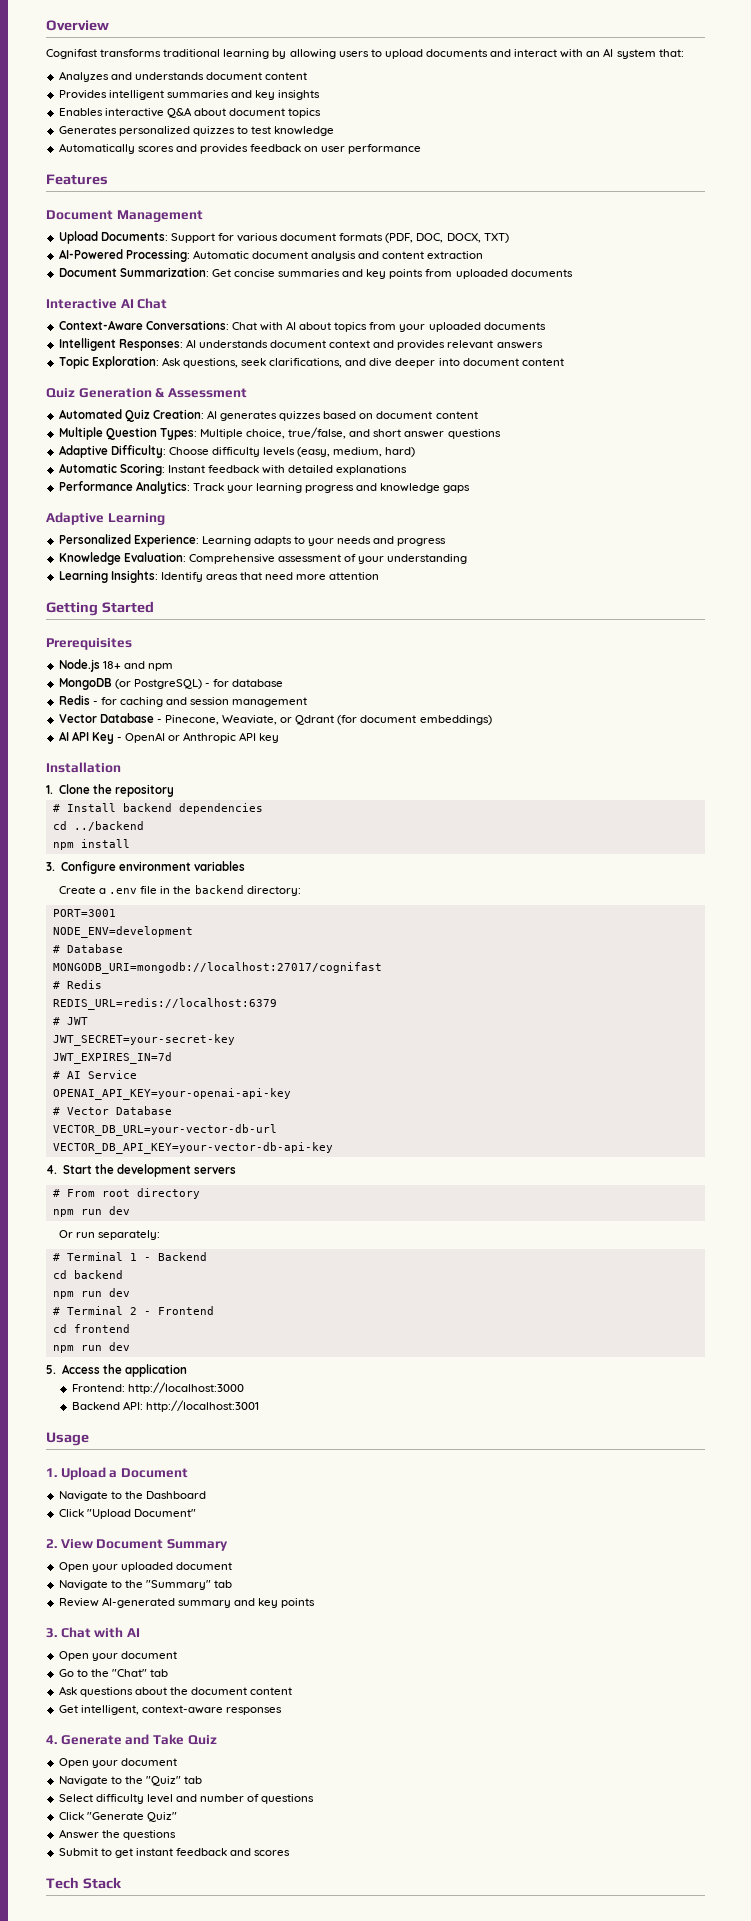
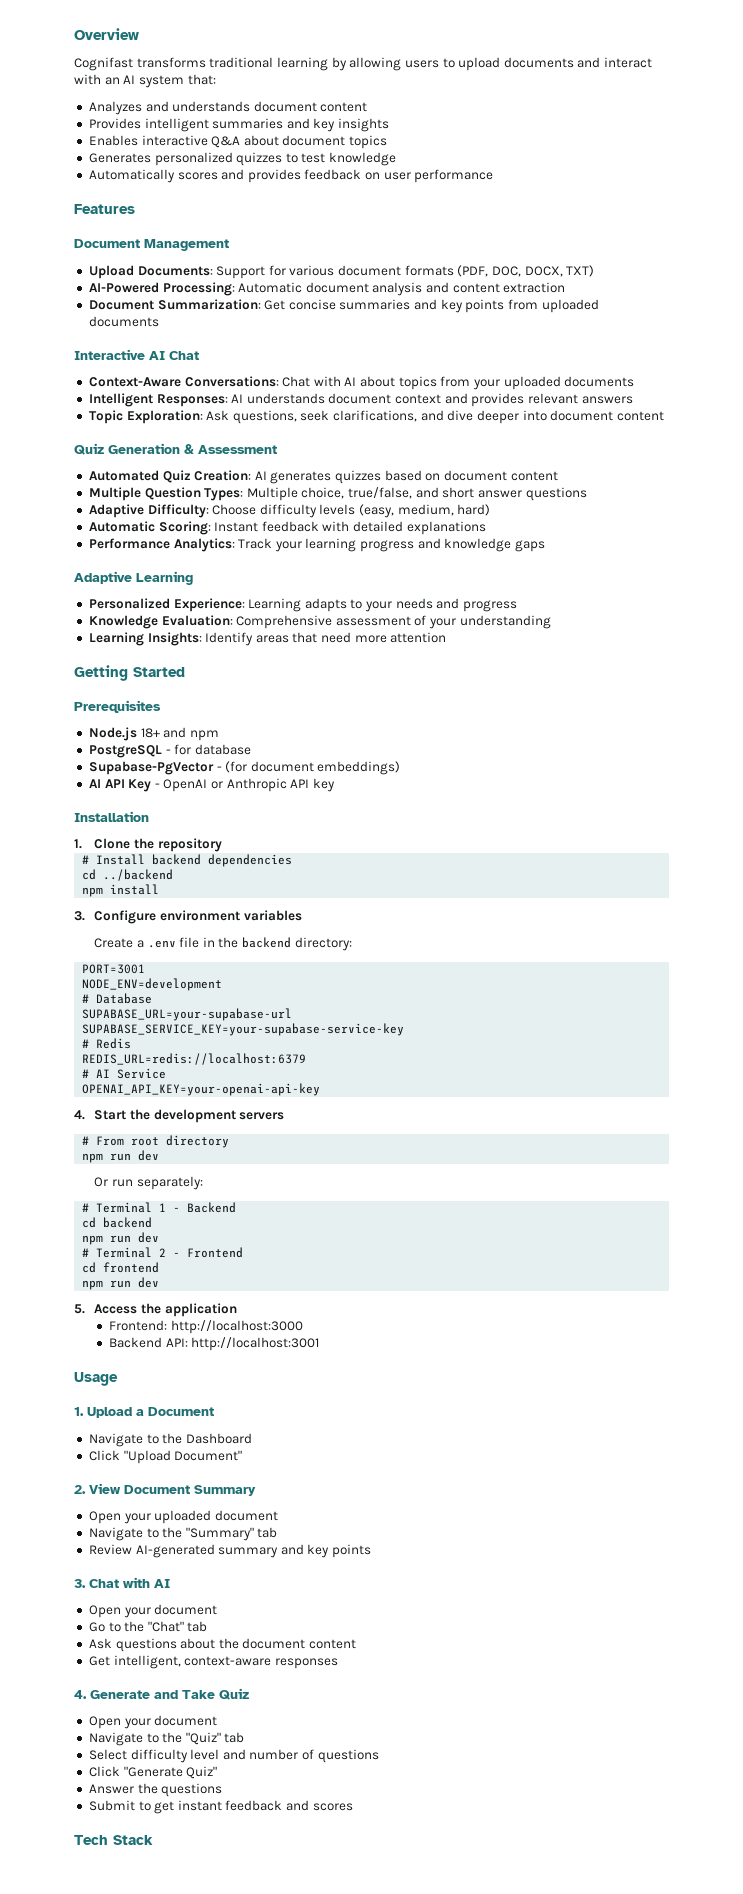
[58,678,202,690] MongoDB (or PostgreSQL) -> [88,745,162,758] PostgreSQL
[58,695,308,707] [58,713,335,725] Redis - for caching and session management // Vector Database - Pinecone, Weaviate, or Qdrant -> [88,761,222,775] Supabase-PgVector -
[52,962,382,974] MONGODB_URI=mongodb://localhost:27017/cognifast -> [82,1008,293,1021] [82,1023,405,1036] SUPABASE_URL=your-supabase-url // SUPABASE_SERVICE_KEY=your-supabase-service-key
[52,1017,88,1025] [52,1034,235,1046] [52,1052,172,1064] // # JWT // JWT_SECRET=your-secret-key // JWT_EXPIRES_IN=7d -> (307, 1059) none
[52,1106,172,1115] [52,1124,277,1136] [52,1142,333,1154] // # Vector Database // VECTOR_DB_URL=your-vector-db-url // VECTOR_DB_API_KEY=your-vector-db-api-key -> (321, 1089) none

